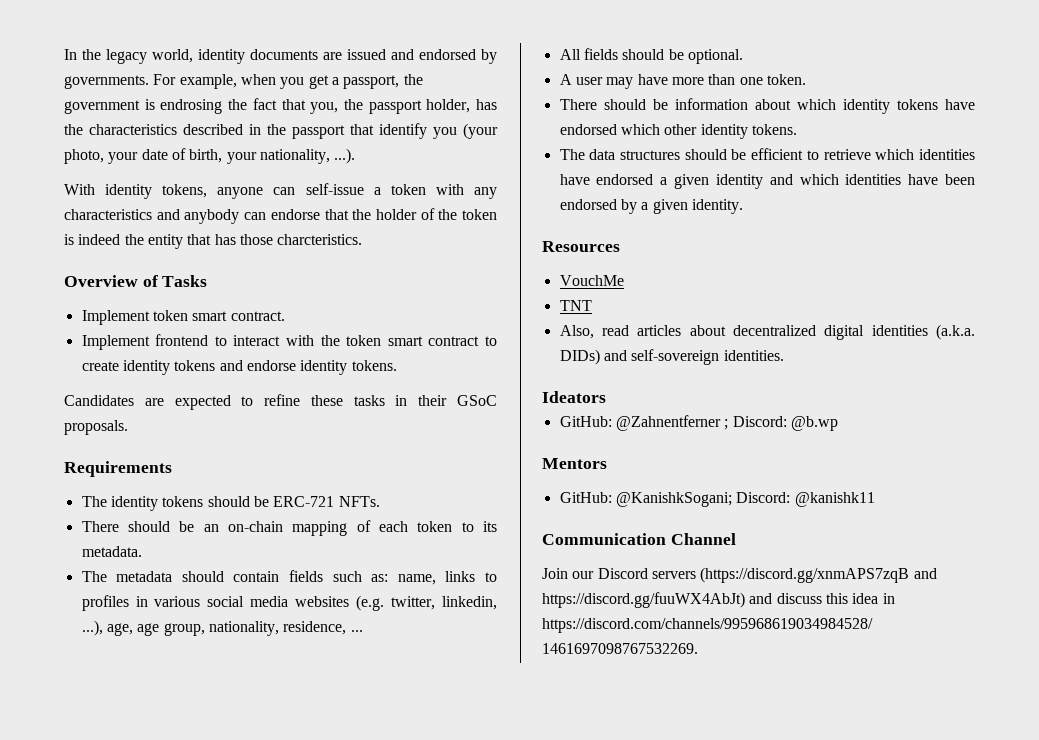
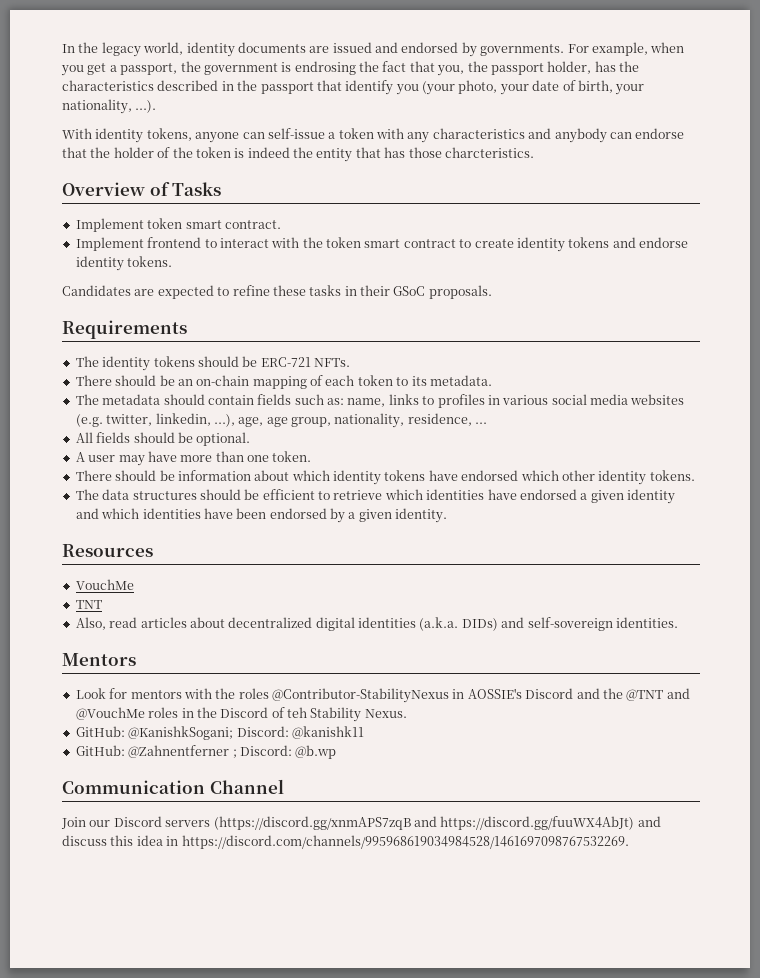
[542,391,606,403] Ideators -> [62,653,136,666] [75,688,690,703] [75,707,407,722] [75,726,364,740] Mentors // Look for mentors with the roles @Contributor-StabilityNexus in AOSSIE's Discord and the @TNT and @VouchMe roles in the Discord of teh Stability Nexus. // GitHub: @KanishkSogani; Discord: @kanishk11
[542,458,607,469] [559,492,875,507] // Mentors // GitHub: @KanishkSogani; Discord: @kanishk11 -> (337, 752) none

